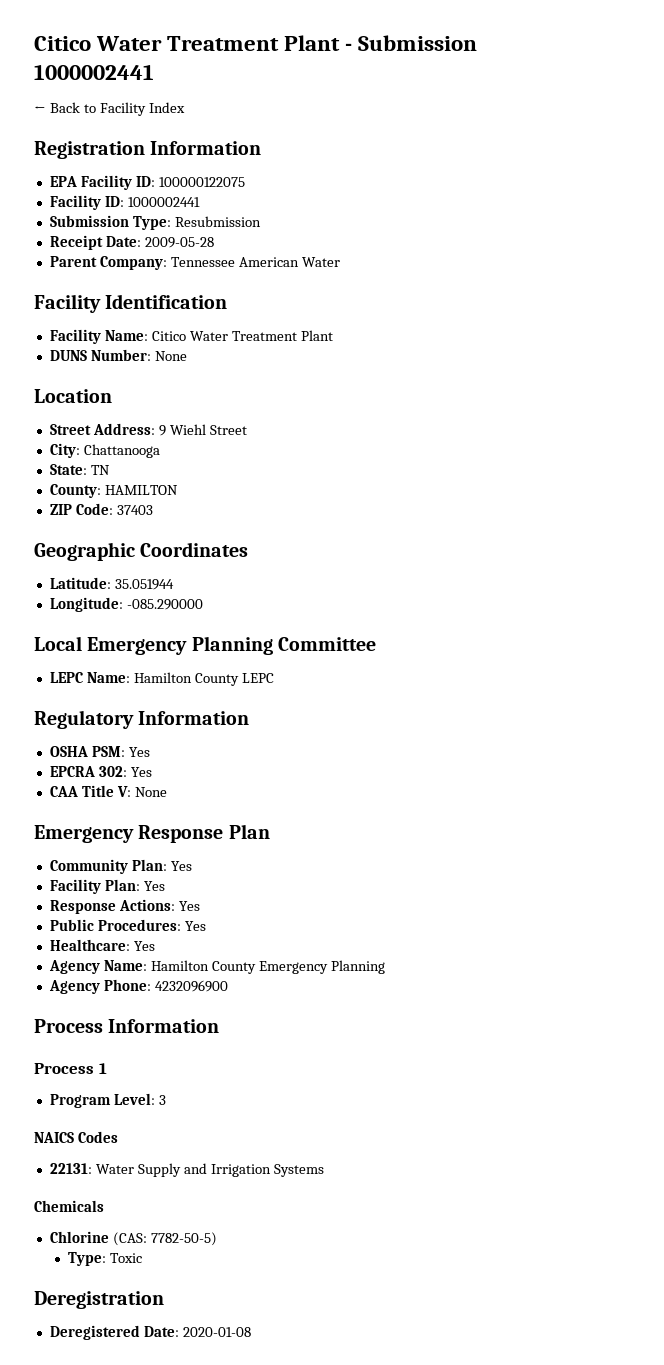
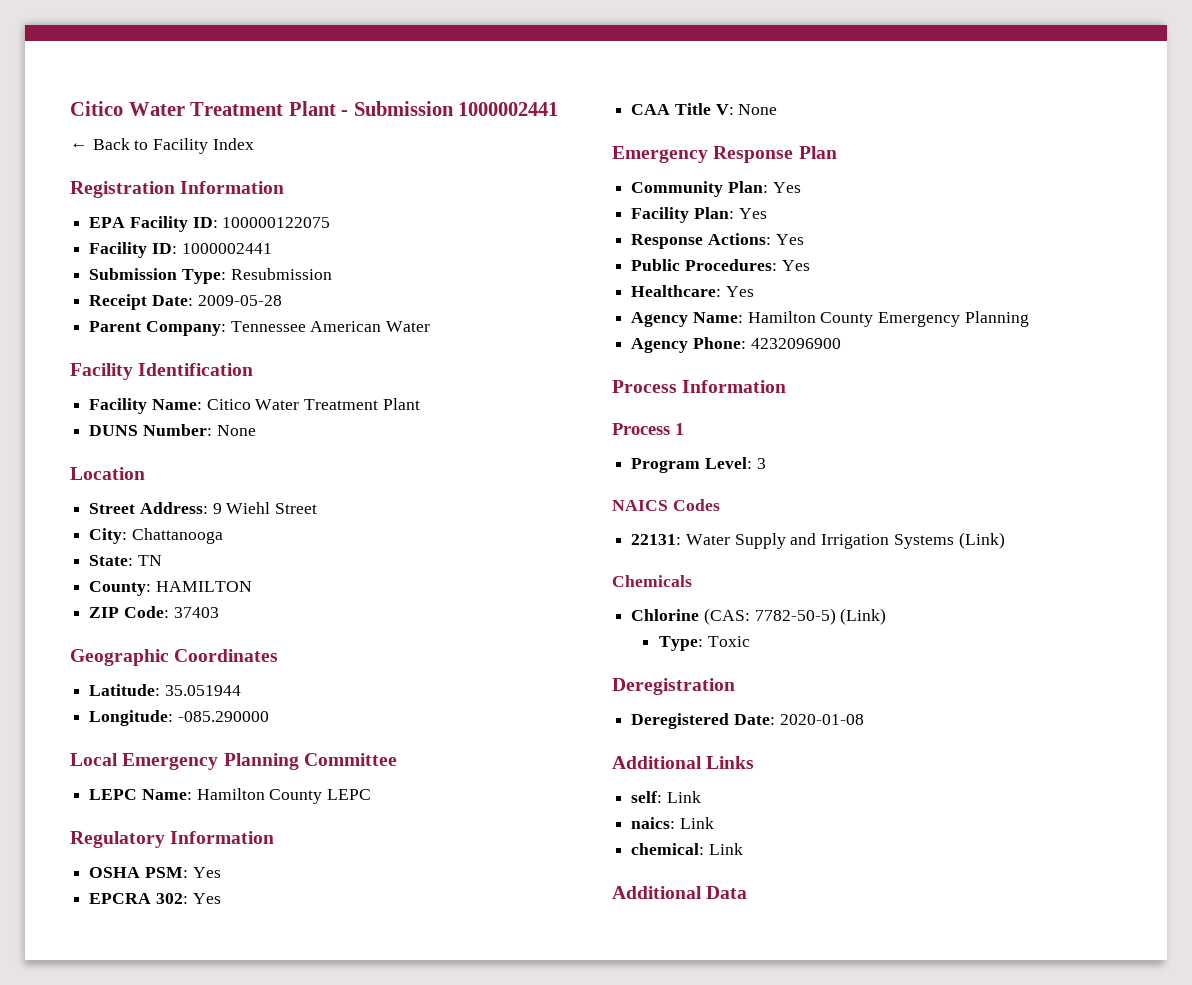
(324, 1170) none -> [958,532,1005,549] (Link)
(217, 1239) none -> [840,608,887,625] (Link)
(251, 1332) none -> [612,756,755,769] [631,791,701,803] [631,817,714,829] [631,843,743,855] [612,886,748,899] // Additional Links // self: Link // naics: Link // chemical: Link // Additional Data

